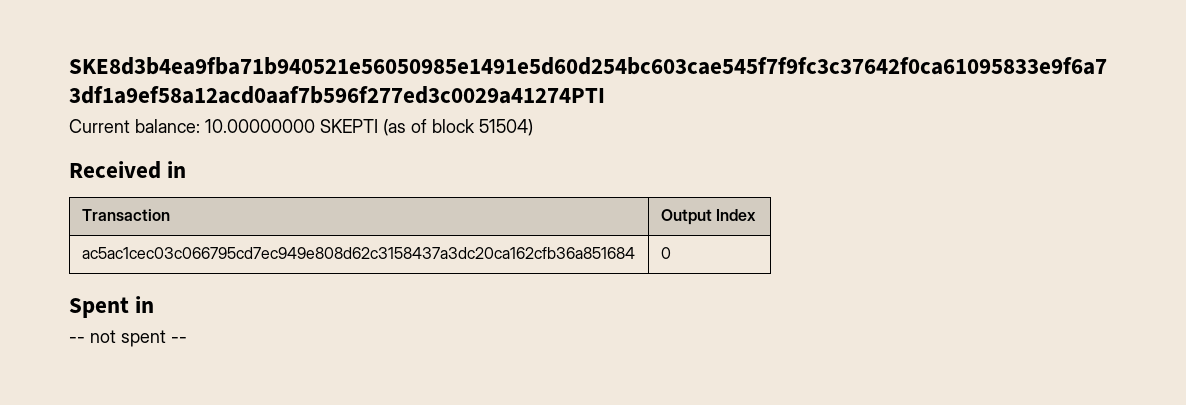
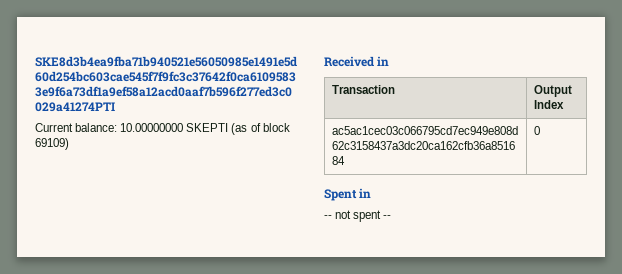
[479,119,533,136] 51504) -> [35,138,69,150] 69109)

